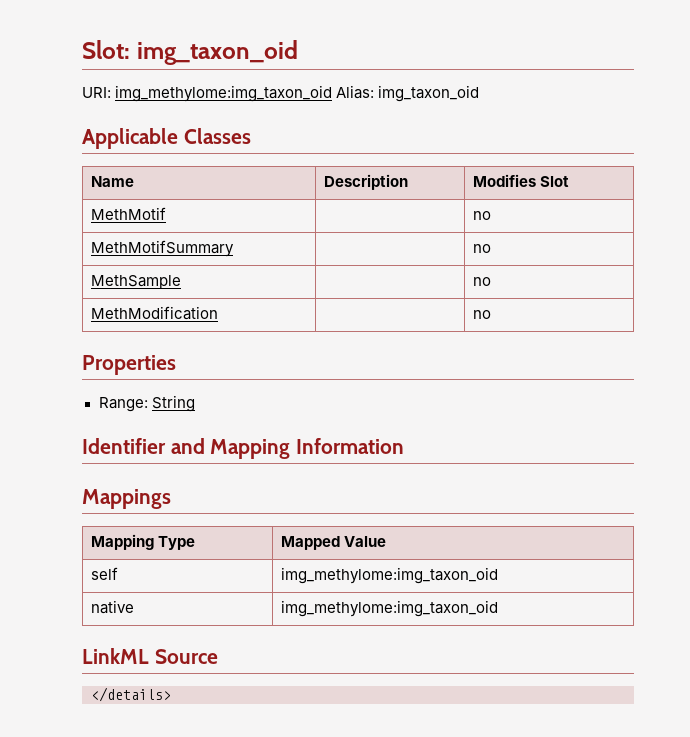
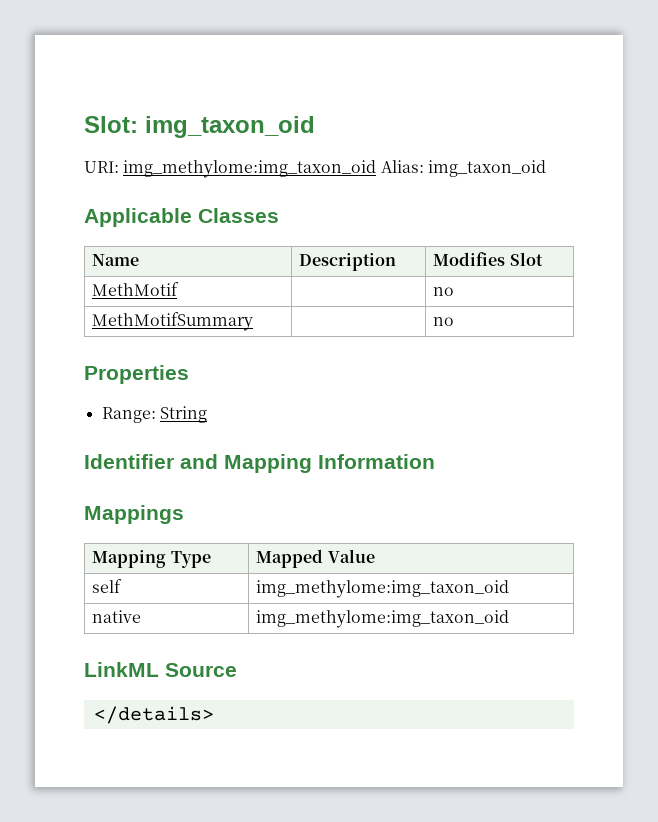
[91,275,182,289] [473,277,492,286] [91,306,219,320] [473,310,492,319] // MethSample | | no // MethModification | | no -> (455, 321) none

